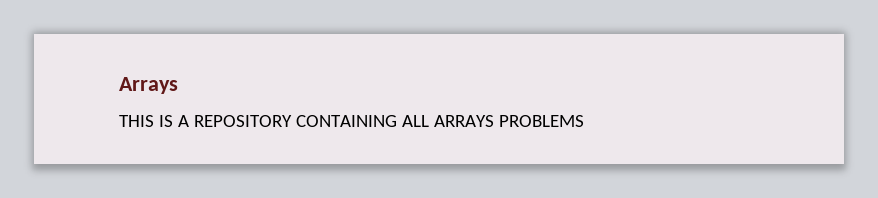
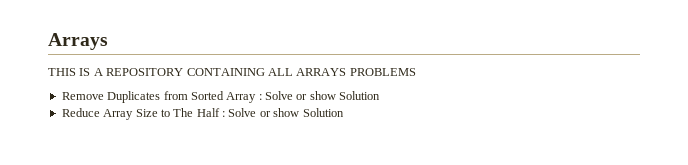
(584, 121) none -> [61,91,381,103] [61,108,344,120] // Remove Duplicates from Sorted Array : Solve or show Solution // Reduce Array Size to The Half : Solve or show Solution

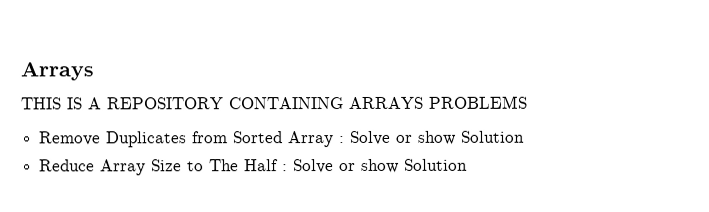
[267,68,293,76] ALL -> (344, 103) none

